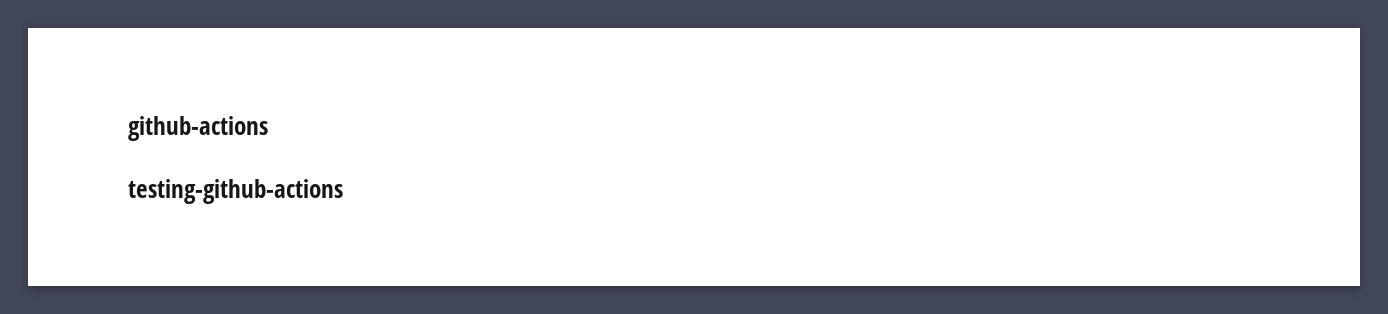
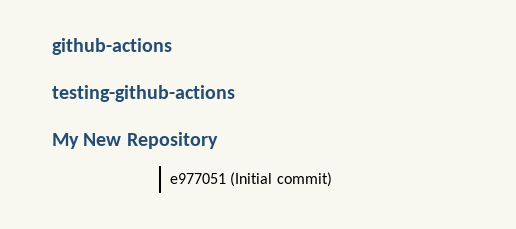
(343, 191) none -> [52,132,218,149] [169,172,332,187] // My New Repository // e977051 (Initial commit)

